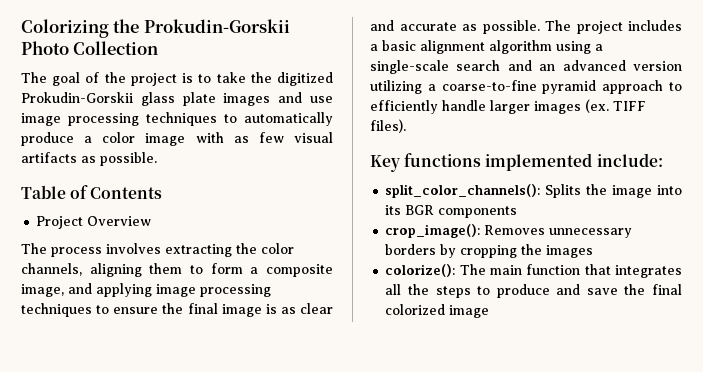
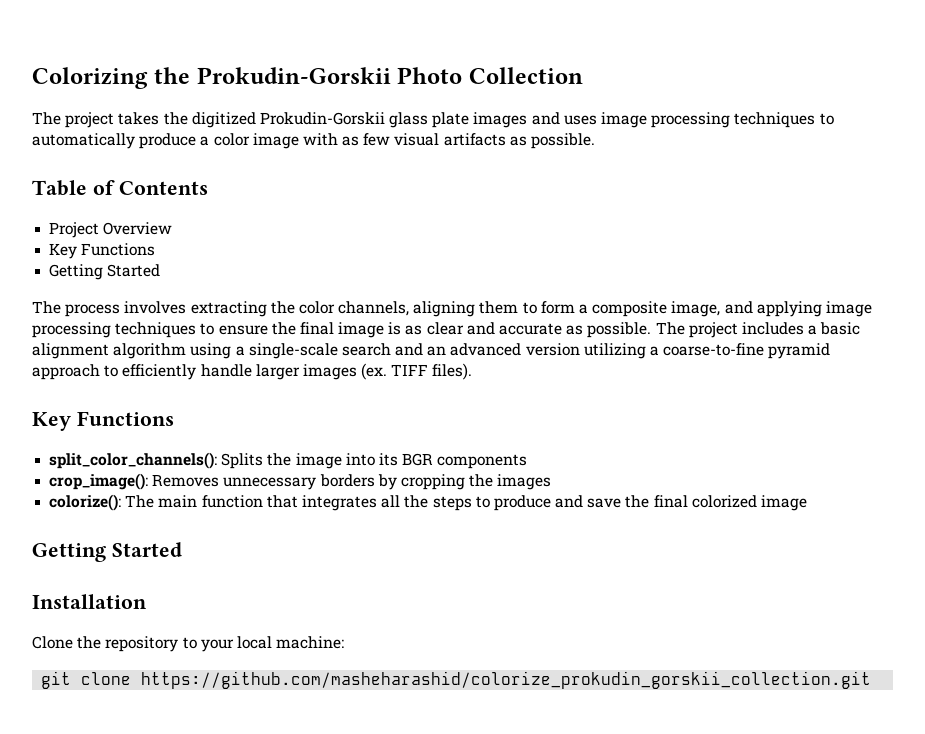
[52,72,246,86] goal of the project is to take -> [65,112,160,128] project takes
[310,96,334,103] use -> [563,115,597,125] uses
(152, 221) none -> [49,243,156,259] [49,264,161,280] // Key Functions // Getting Started
[404,153,663,171] functions implemented include: -> [76,411,174,426] Functions
(490, 311) none -> [32,542,182,562] [32,594,147,609] [32,636,345,652] [41,671,872,689] // Getting Started // Installation // Clone the repository to your local machine: // git clone https://github.com/masheharashid/colorize_prokudin_gorskii_collection.git

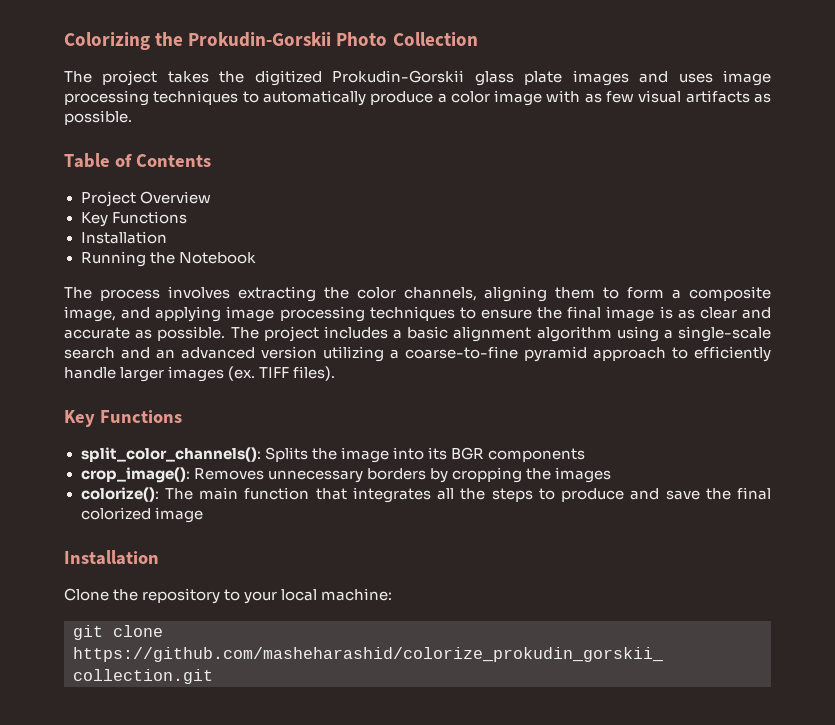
[49,264,161,280] Getting Started -> [80,231,167,244] [80,251,256,267] Installation // Running the Notebook
[32,542,182,562] // Getting Started -> (203, 515) none

